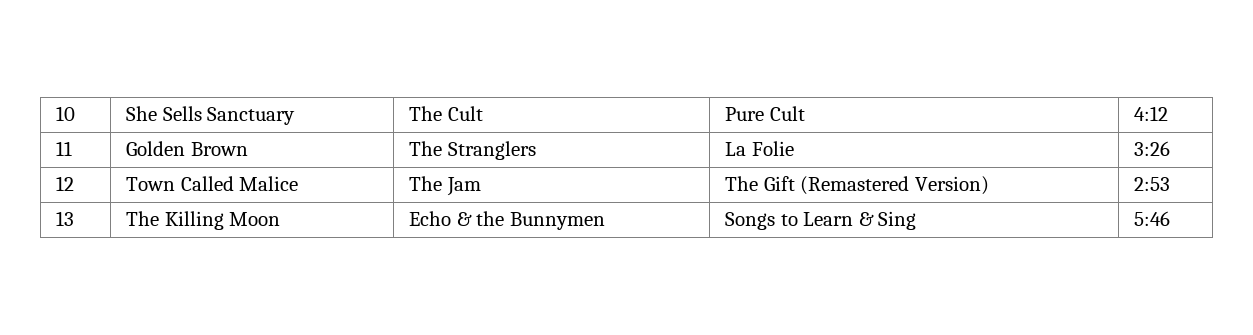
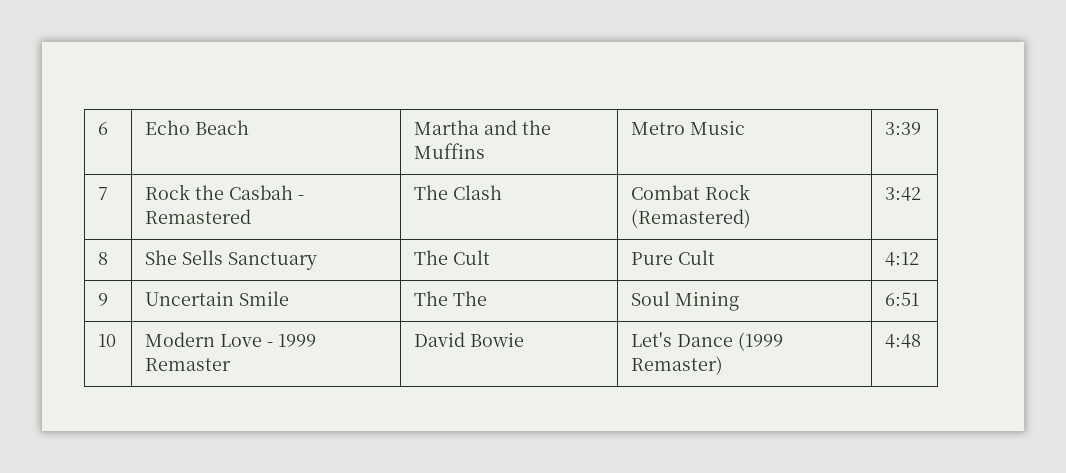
[56,106,76,121] 10 -> [98,122,109,135] [145,120,250,135] [414,120,552,135] [414,143,486,159] [631,120,746,135] [885,122,922,135] [98,187,109,200] [145,184,305,200] [145,209,252,224] [414,185,503,200] [631,184,751,200] [631,209,752,228] [885,187,922,201] [98,252,109,265] 6 | Echo Beach | Martha and the Muffins | Metro Music | 3:39 // 7 | Rock the Casbah - Remastered | The Clash | Combat Rock (Remastered) | 3:42 // 8
[56,141,73,156] [126,141,248,156] [409,141,536,160] [725,141,794,156] [1134,141,1171,156] [56,176,75,191] [126,176,299,191] [409,176,481,196] [725,176,989,195] [1134,177,1171,191] [56,211,75,226] [126,211,281,230] [409,211,605,230] [725,211,917,230] [1134,211,1171,226] 11 | Golden Brown | The Stranglers | La Folie | 3:26 // 12 | Town Called Malice | The Jam | The Gift (Remastered Version) | 2:53 // 13 | The Killing Moon | Echo & the Bunnymen | Songs to Learn & Sing | 5:46 -> [98,293,109,306] [145,291,290,306] [414,291,488,306] [631,291,740,311] [885,292,920,306] [98,334,117,347] [145,332,317,347] [145,358,232,371] [414,332,525,347] [631,332,784,351] [631,356,724,375] [885,334,922,348] 9 | Uncertain Smile | The The | Soul Mining | 6:51 // 10 | Modern Love - 1999 Remaster | David Bowie | Let's Dance (1999 Remaster) | 4:48

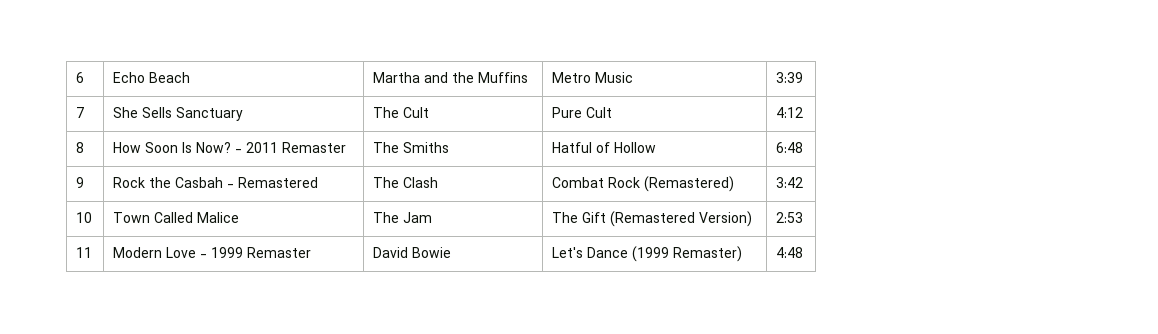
(109, 193) none -> [113,107,244,121] [373,107,430,118] [552,107,613,118] [776,107,804,118] [76,142,85,153] [113,142,347,153] [373,142,450,153] [552,142,657,153] [776,142,804,153] [76,177,85,188] | She Sells Sanctuary | The Cult | Pure Cult | 4:12 // 8 | How Soon Is Now? - 2011 Remaster | The Smiths | Hatful of Hollow | 6:48 // 9
[98,252,109,265] [145,250,318,270] [414,250,491,265] [631,250,716,265] [885,252,920,266] [98,293,109,306] [145,291,290,306] [414,291,488,306] [631,291,740,311] [885,292,920,306] [98,334,117,347] 8 | She Sells Sanctuary | The Cult | Pure Cult | 4:12 // 9 | Uncertain Smile | The The | Soul Mining | 6:51 // 10 -> [76,212,93,223] [113,212,240,223] [373,212,433,223] [552,211,753,227] [776,212,804,223] [76,247,93,258] 10 | Town Called Malice | The Jam | The Gift (Remastered Version) | 2:53 // 11

